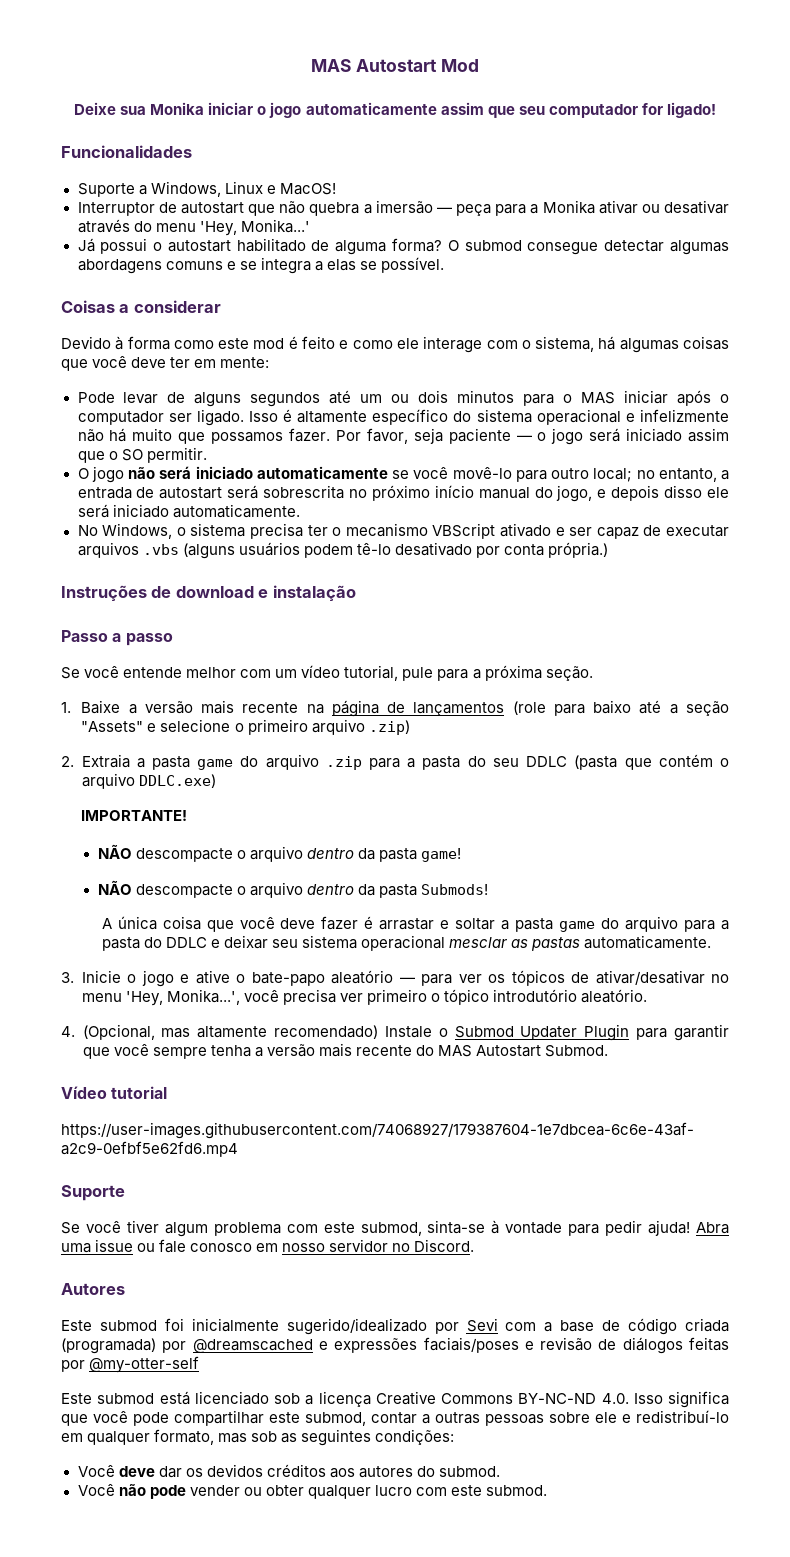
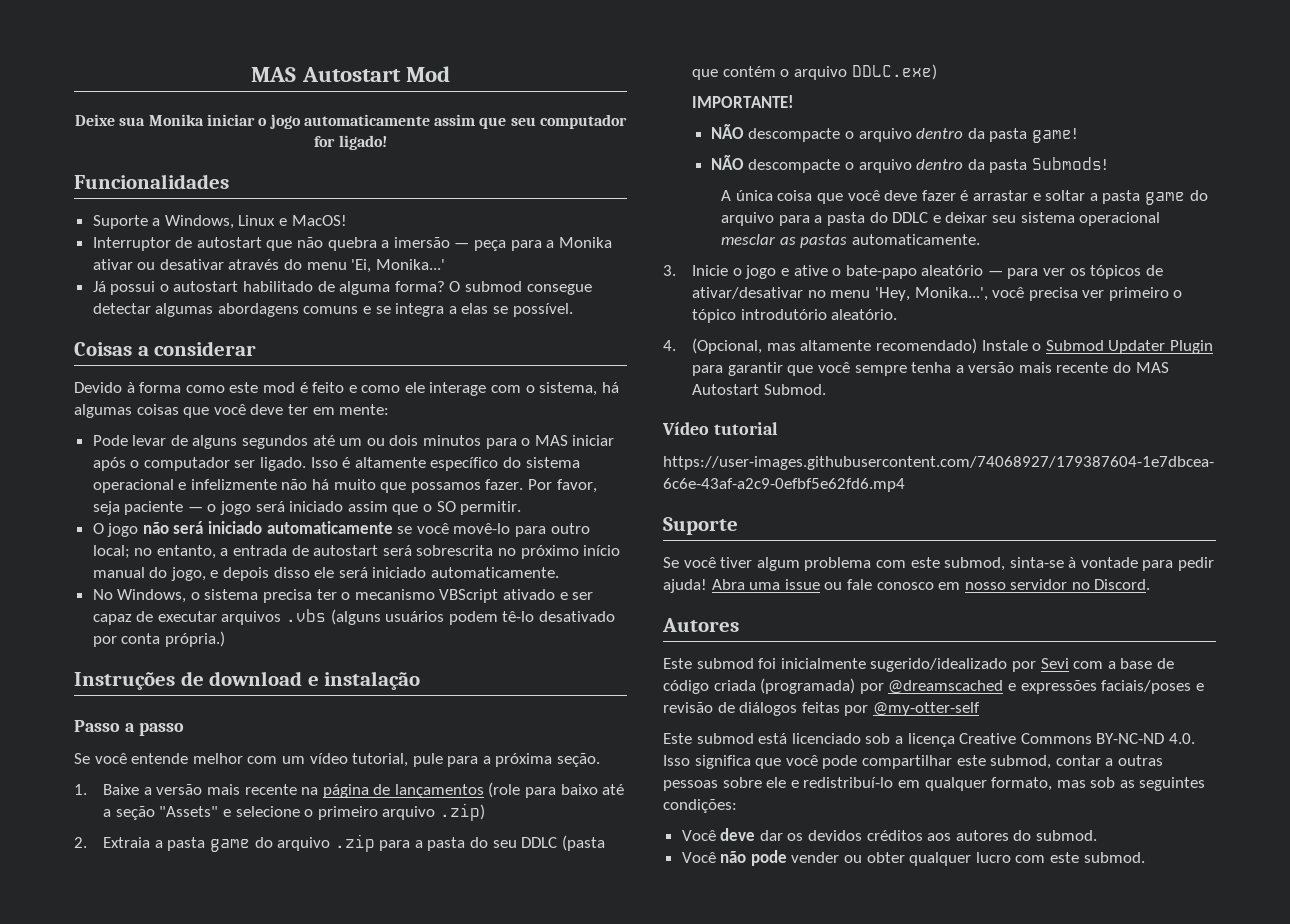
[199,221,237,236] 'Hey, -> [351,259,372,273] 'Ei,

